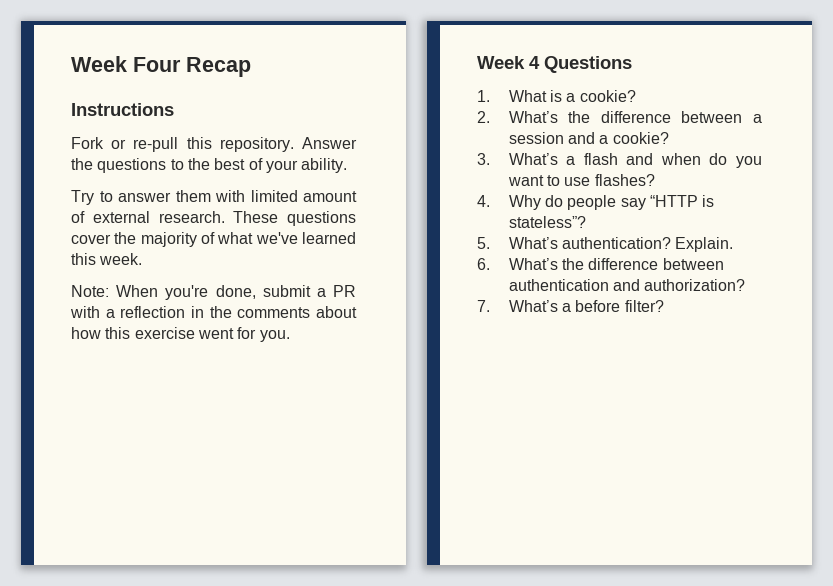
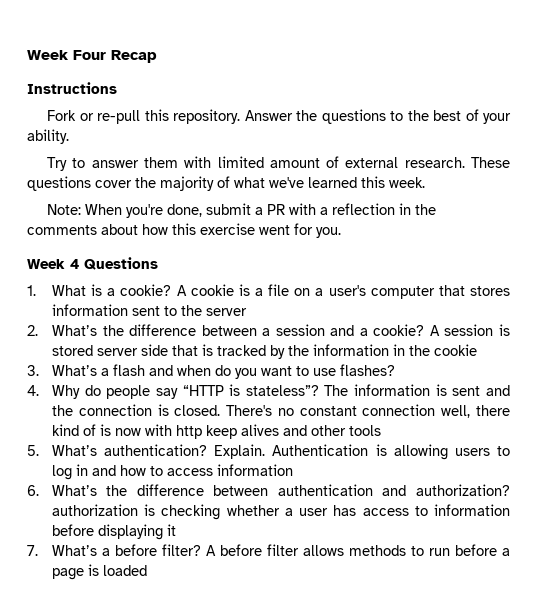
(636, 96) none -> [176,284,511,299] [51,304,247,316] A cookie is a file on a user's computer that stores information sent to the server
(669, 138) none -> [429,324,511,336] [51,344,477,359] A session is stored server side that is tracked by the information in the cookie
[477,237,734,252] // 5. What’s authentication? Explain. -> [324,384,511,396] [51,404,510,418] [51,424,381,439] [27,444,510,460] [51,464,293,480] The information is sent and the connection is closed. There's no constant connection well, there kind of is now with http keep alives and other tools // 5. What’s authentication? Explain. Authentication is allowing users to log in and how to access information
(746, 285) none -> [51,504,511,520] [51,524,176,540] authorization is checking whether a user has access to information before displaying it
(664, 306) none -> [205,544,510,556] [51,564,147,580] A before filter allows methods to run before a page is loaded

